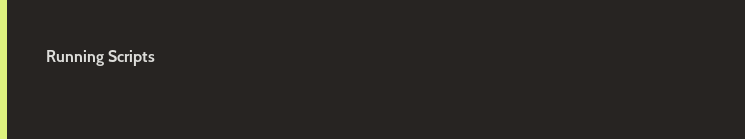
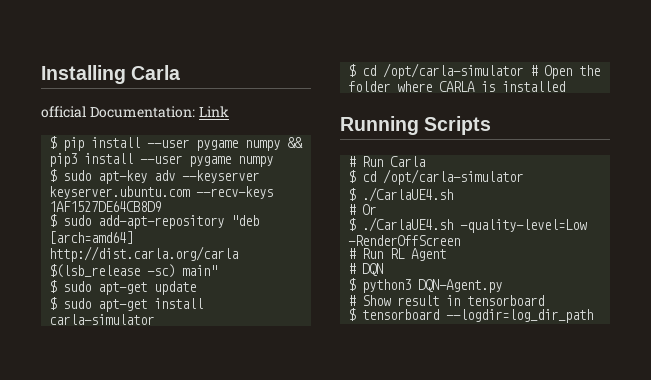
[46,50,156,66] Running Scripts -> [41,65,181,84] [41,106,229,118] [49,136,304,151] [49,153,274,167] [49,169,260,184] [49,186,274,199] [49,201,162,212] [49,214,260,229] [49,231,134,244] [49,246,239,262] [49,264,218,278] [49,280,197,295] [49,297,204,312] [49,314,155,325] [348,63,601,79] [348,81,566,92] [340,116,492,135] [348,156,426,167] [348,169,524,185] [348,187,454,202] [348,204,377,215] [348,217,588,233] [348,235,461,246] [348,248,447,261] [348,263,384,276] [348,278,503,293] [348,295,545,306] [348,308,594,323] Installing Carla // official Documentation: Link // $ pip install --user pygame numpy && pip3 install --user pygame numpy // $ sudo apt-key adv --keyserver keyserver.ubuntu.com --recv-keys 1AF1527DE64CB8D9 // $ sudo add-apt-repository "deb [arch=amd64] http://dist.carla.org/carla $(lsb_release -sc) main" // $ sudo apt-get update // $ sudo apt-get install carla-simulator // $ cd /opt/carla-simulator # Open the folder where CARLA is installed // Running Scripts // # Run Carla // $ cd /opt/carla-simulator // $ ./CarlaUE4.sh // # Or // $ ./CarlaUE4.sh -quality-level=Low -RenderOffScreen // # Run RL Agent // # DQN // $ python3 DQN-Agent.py // # Show result in tensorboard // $ tensorboard --logdir=log_dir_path

